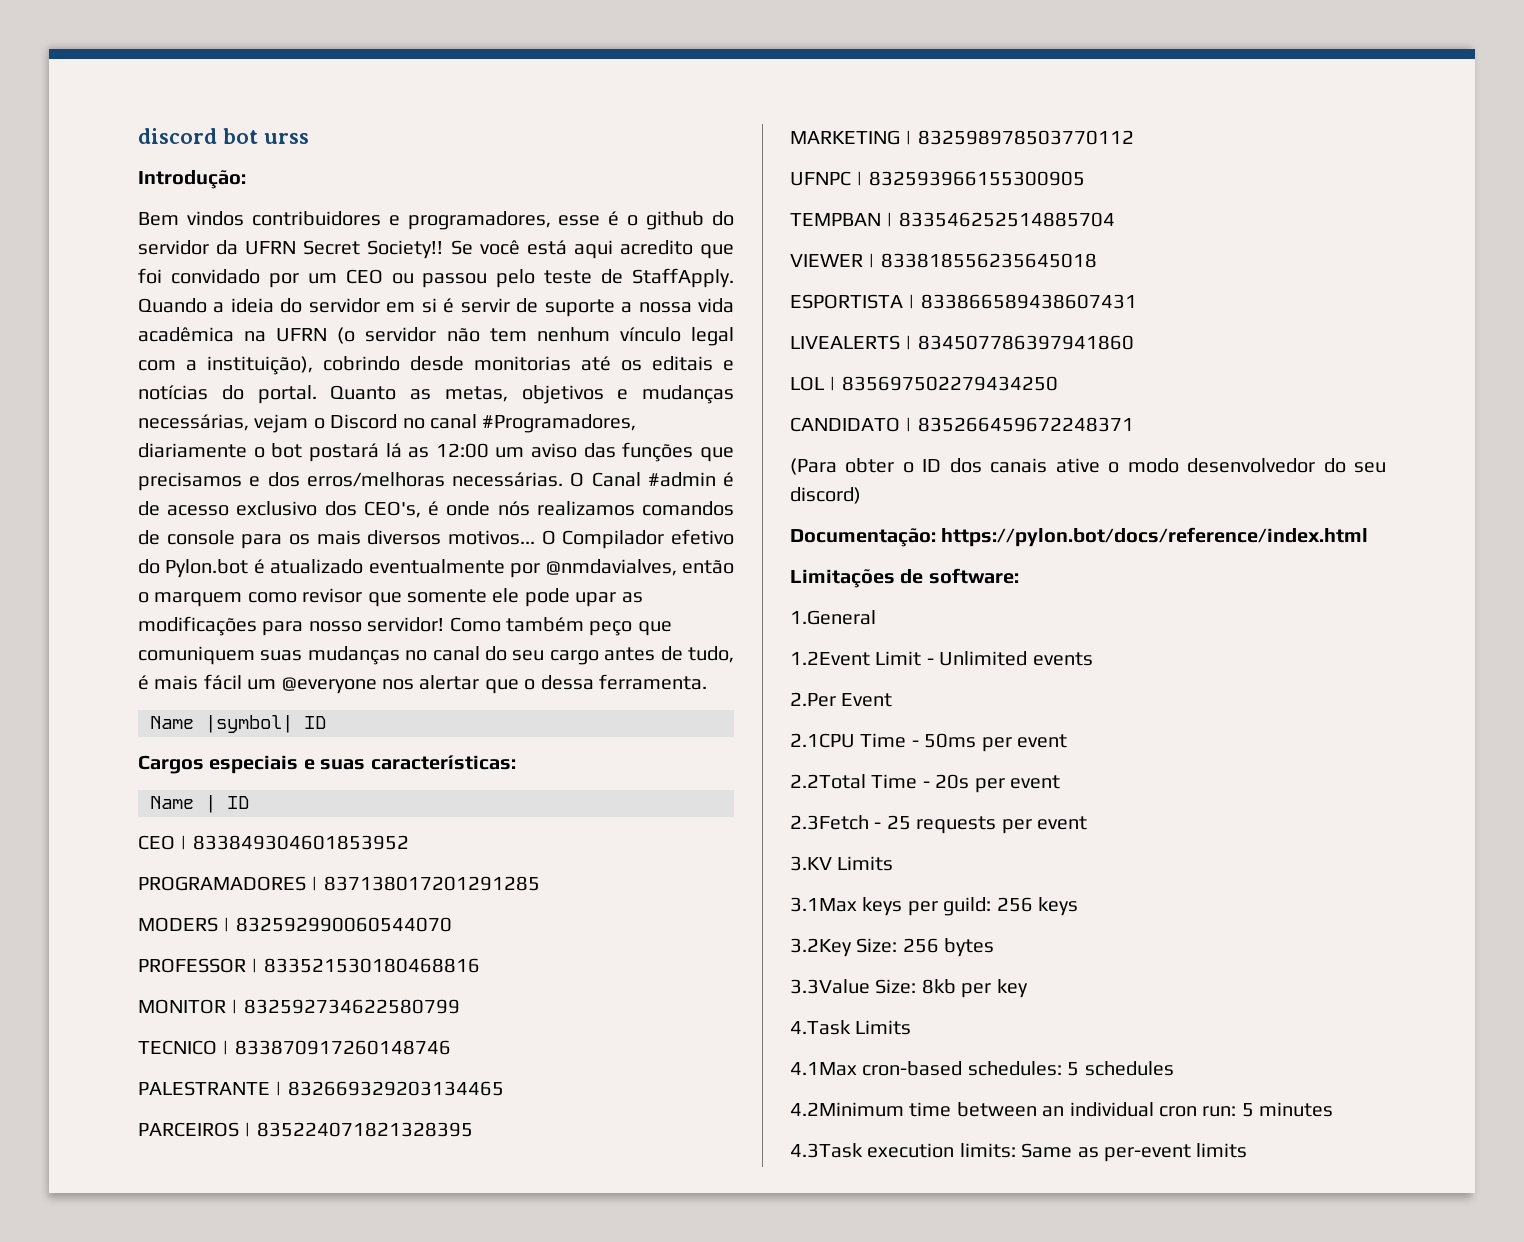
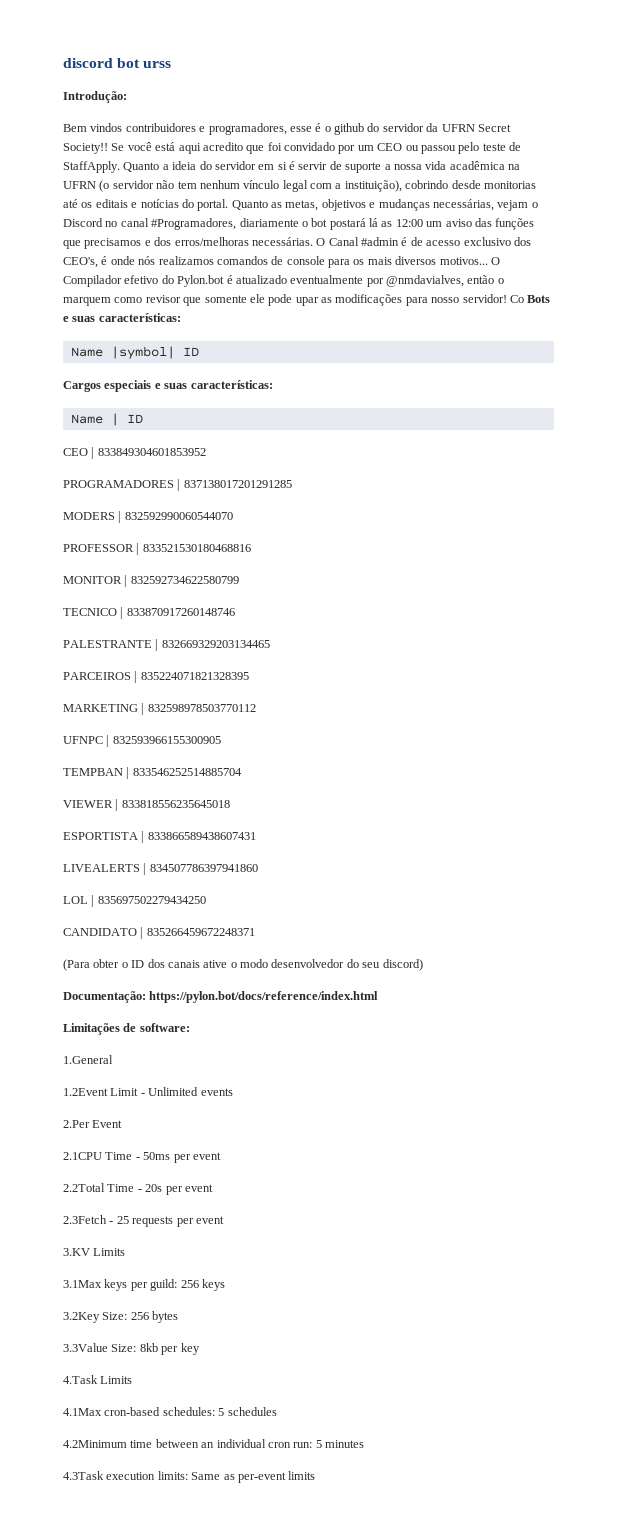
[138,298,207,313] Quando -> [123,162,160,172] Quanto
[449,617,672,636] [138,646,734,665] [138,674,707,694] Como também peço que comuniquem suas mudanças no canal do seu cargo antes de tudo, é mais fácil um @everyone nos alertar que o dessa ferramenta. -> [509,295,551,303] [63,313,181,322] Co Bots e suas características:

